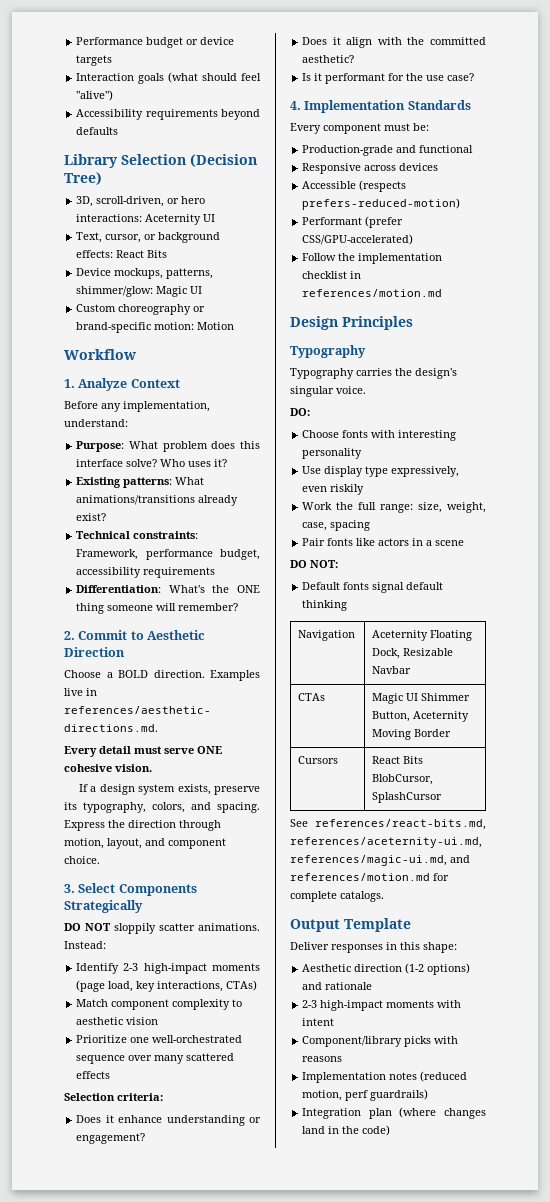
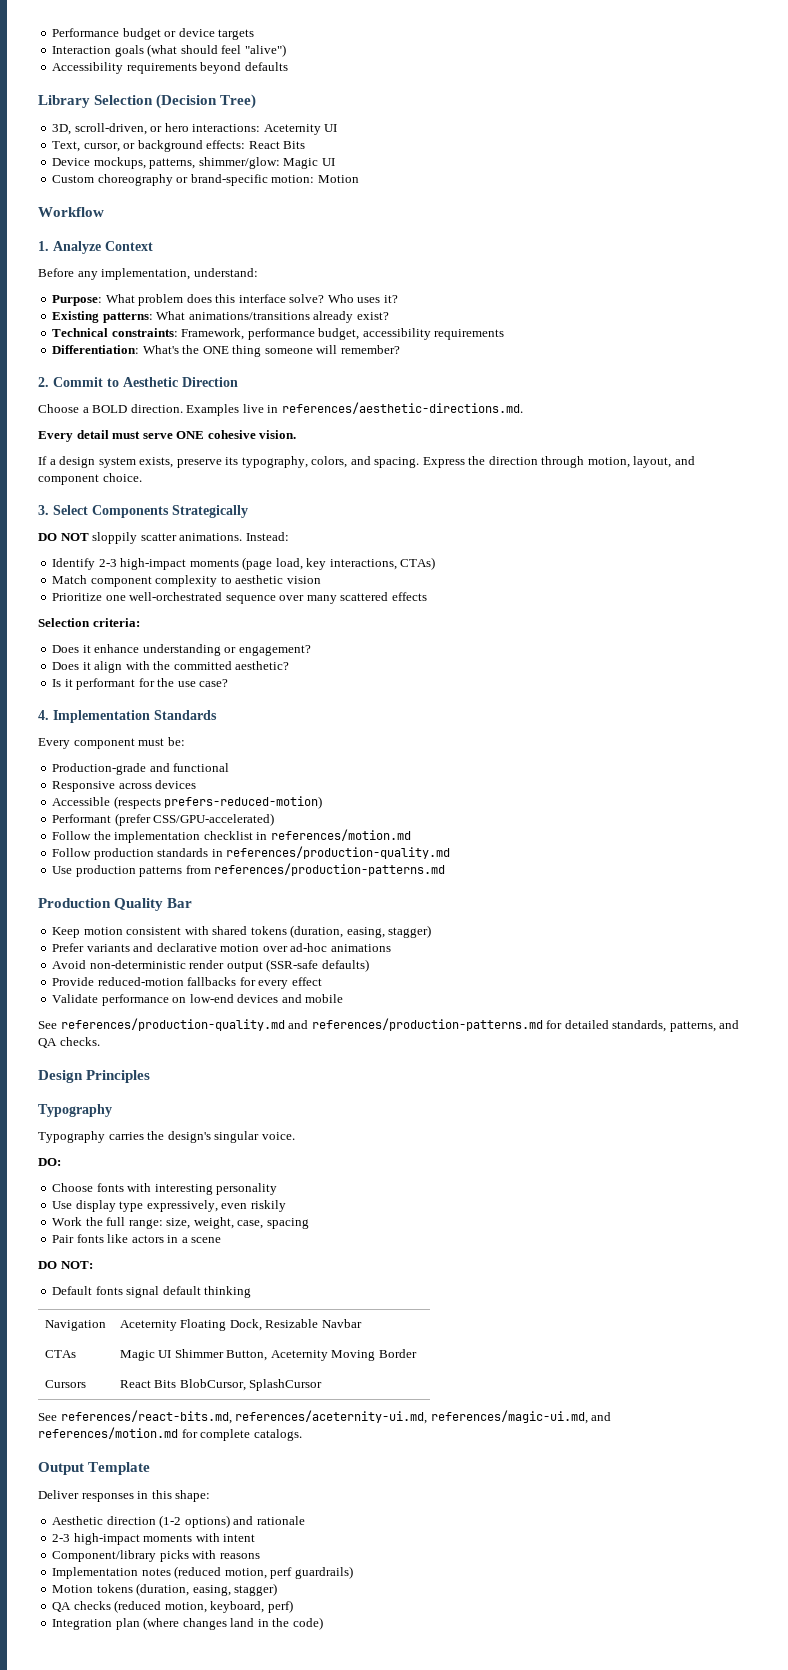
(443, 293) none -> [52,846,451,860] [52,863,446,877] [38,898,193,911] [52,925,432,938] [52,943,391,952] [52,959,369,972] [52,977,322,989] [52,994,344,1006] [38,1018,740,1032] [38,1037,100,1048] // Follow production standards in references/production-quality.md // Use production patterns from references/production-patterns.md // Production Quality Bar // Keep motion consistent with shared tokens (duration, easing, stagger) // Prefer variants and declarative motion over ad-hoc animations // Avoid non-deterministic render output (SSR-safe defaults) // Provide reduced-motion fallbacks for every effect // Validate performance on low-end devices and mobile // See references/production-quality.md and references/production-patterns.md for detailed standards, patterns, and QA checks.
(429, 1095) none -> [52,1583,278,1596] [52,1600,293,1613] // Motion tokens (duration, easing, stagger) // QA checks (reduced motion, keyboard, perf)

